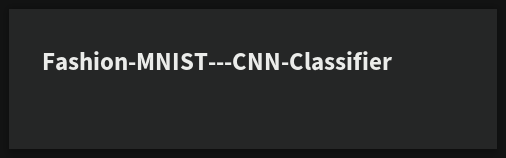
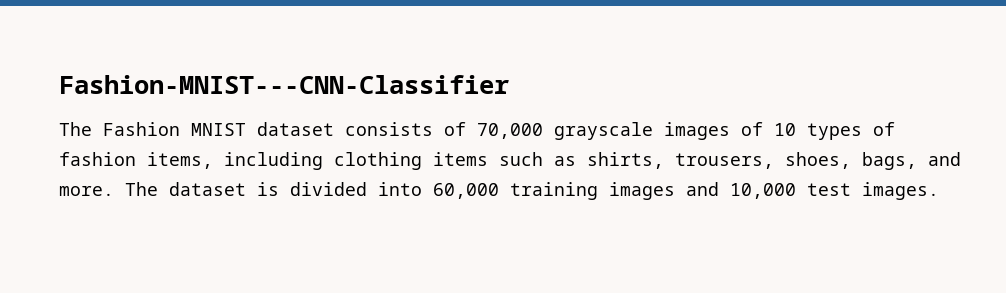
(392, 61) none -> [59,122,895,140] [59,152,961,170] [59,182,939,200] // The Fashion MNIST dataset consists of 70,000 grayscale images of 10 types of fashion items, including clothing items such as shirts, trousers, shoes, bags, and more. The dataset is divided into 60,000 training images and 10,000 test images.

